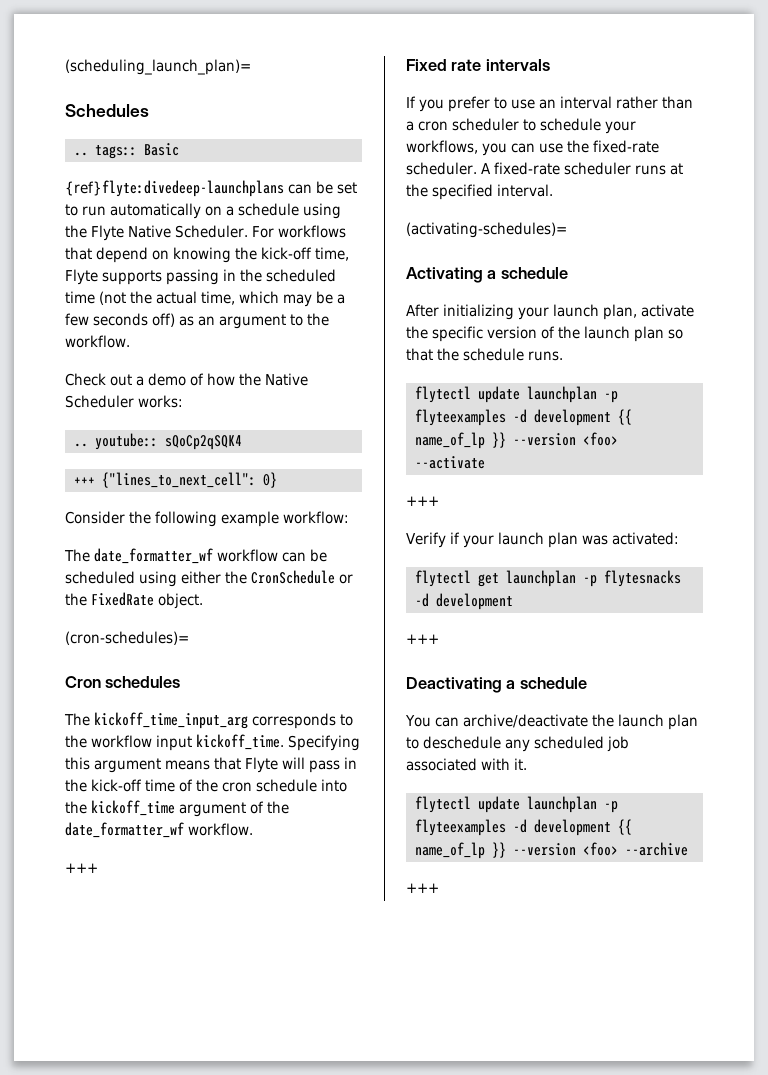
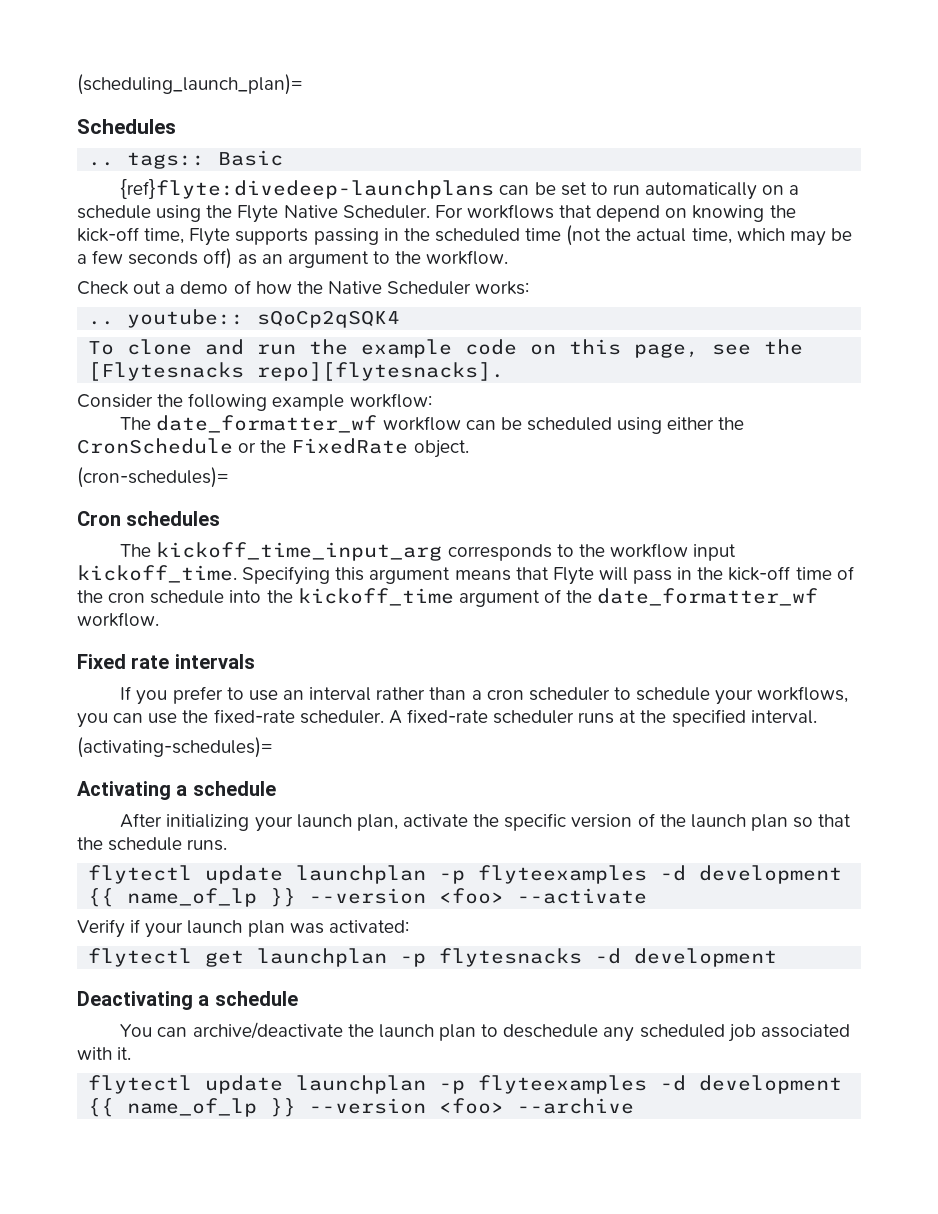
[74,472,277,488] +++ {"lines_to_next_cell": 0} -> [88,339,804,358] [88,362,505,381] To clone and run the example code on this page, see the [Flytesnacks repo][flytesnacks].
[65,863,98,873] // +++ -> (159, 619) none
[406,496,439,506] // +++ -> (648, 896) none
[406,634,439,644] // +++ -> (778, 957) none
[406,883,439,893] // +++ -> (635, 1106) none

